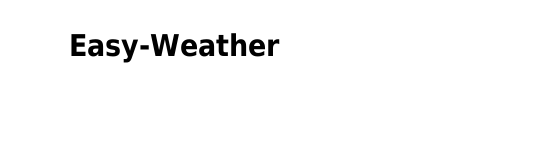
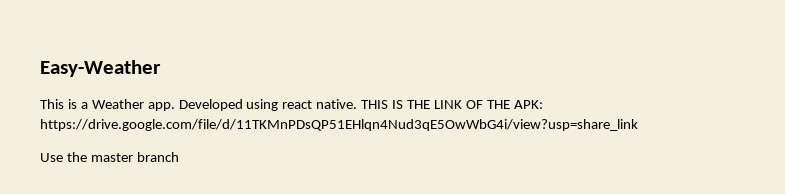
(280, 48) none -> [40,99,543,111] [40,119,638,131] [40,152,179,162] // This is a Weather app. Developed using react native. THIS IS THE LINK OF THE APK: https://drive.google.com/file/d/11TKMnPDsQP51EHlqn4Nud3qE5OwWbG4i/view?usp=share_link // Use the master branch

